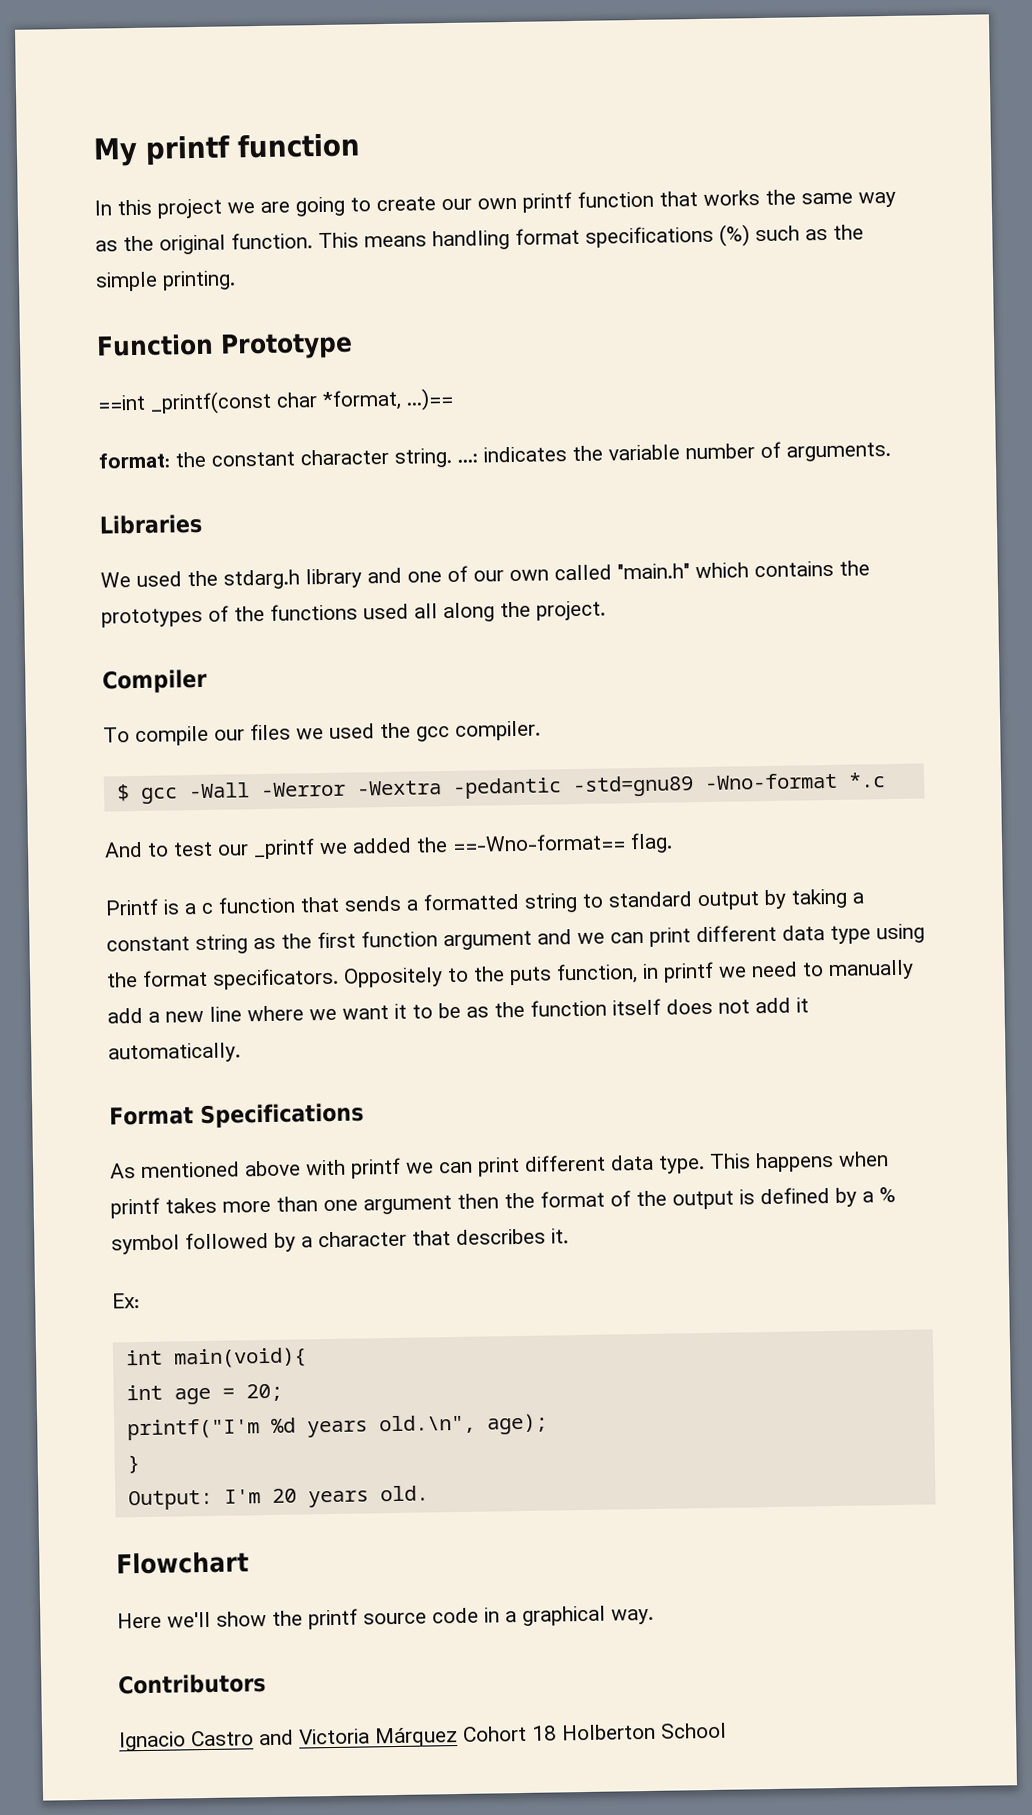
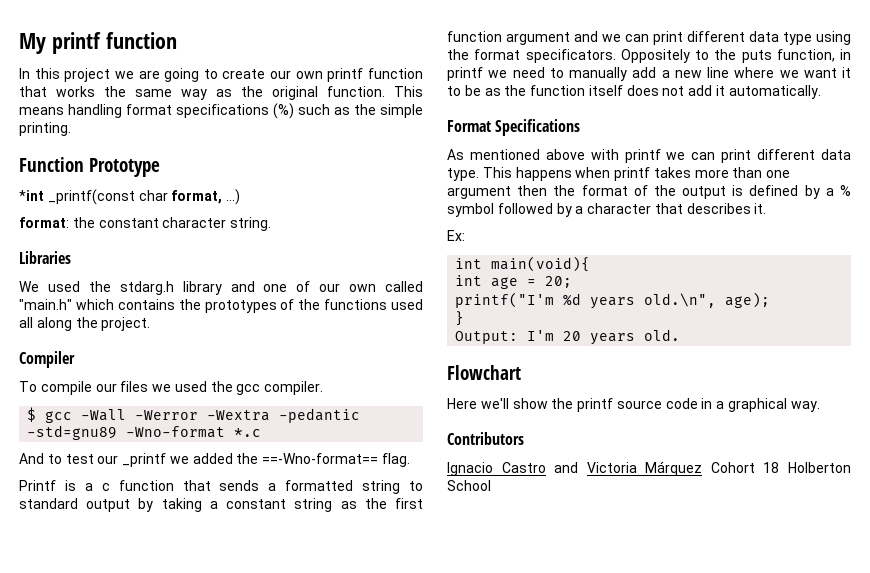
[97,394,146,411] ==int -> [19,190,44,201] *int
[322,387,454,412] *format, ...)== -> [171,189,241,205] format, ...)
[457,441,891,463] ...: indicates the variable number of arguments. -> (272, 224) none

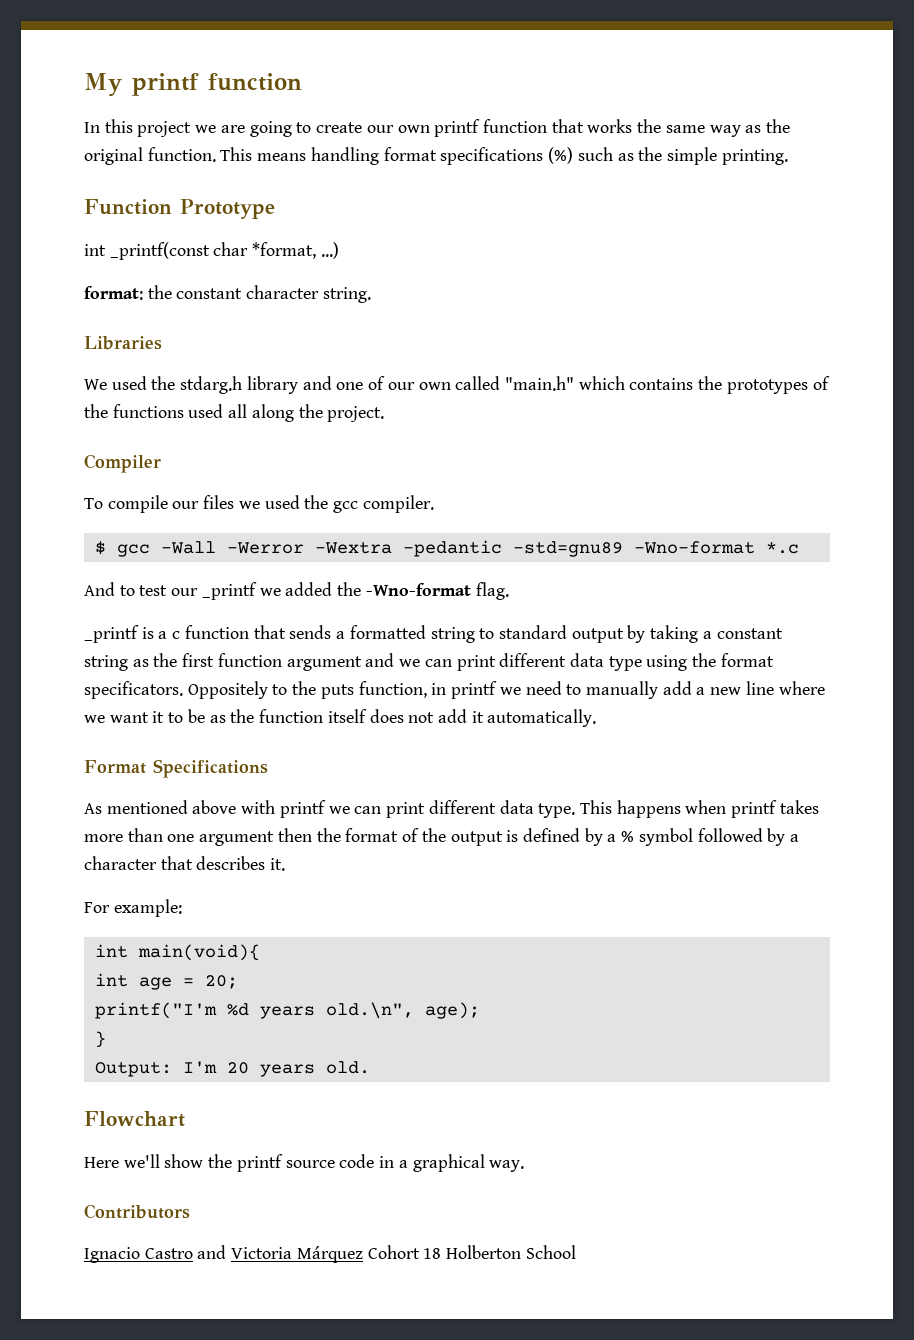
[19,190,44,201] *int -> [84,244,106,256] int
[171,190,223,204] format, -> [252,242,317,259] *format,
[262,453,379,464] ==-Wno-format== -> [365,583,471,596] -Wno-format
[19,480,56,491] Printf -> [84,625,139,643] _printf
[447,230,465,241] Ex: -> [84,899,182,917] For example:

